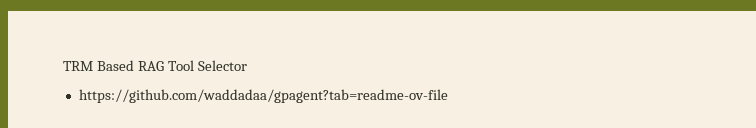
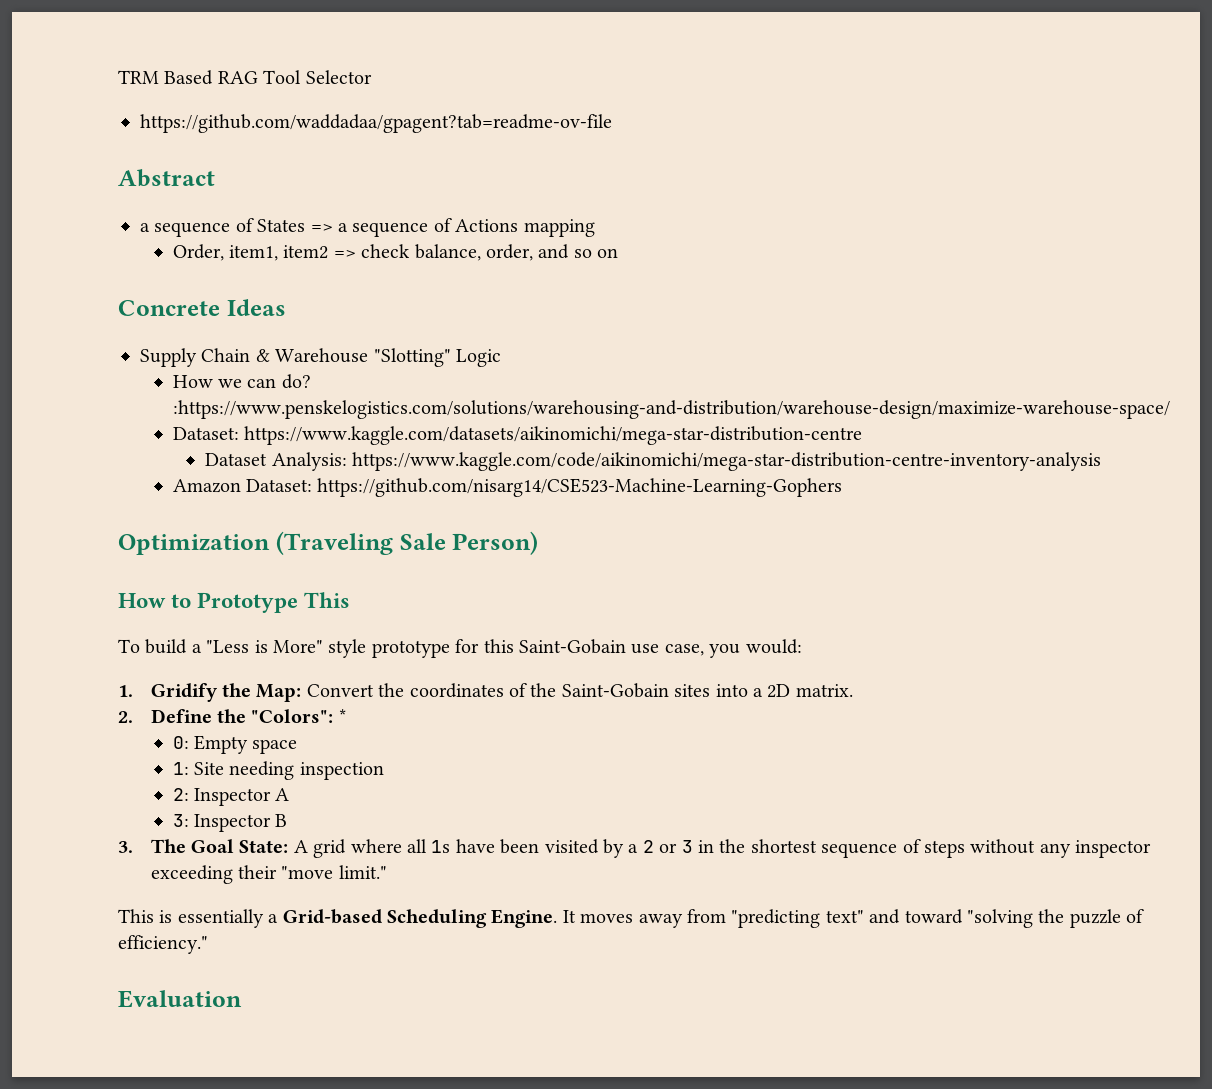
(448, 96) none -> [118,169,215,187] [140,218,595,237] [172,244,619,261] [118,299,286,316] [140,348,501,367] [172,374,311,389] [172,400,1170,419] [172,426,863,445] [205,452,1102,471] [172,478,843,497] [118,531,539,555] [118,592,351,613] [118,639,802,658] [118,683,853,702] [118,709,346,723] [172,735,298,754] [172,761,384,780] [172,788,290,806] [172,814,288,832] [118,839,1152,858] [150,865,387,884] [118,909,1145,928] [118,935,208,954] [118,990,242,1008] // Abstract // a sequence of States => a sequence of Actions mapping // Order, item1, item2 => check balance, order, and so on // Concrete Ideas // Supply Chain & Warehouse "Slotting" Logic // How we can do? :https://www.penskelogistics.com/solutions/warehousing-and-distribution/warehouse-design/maximize-warehouse-space/ // Dataset: https://www.kaggle.com/datasets/aikinomichi/mega-star-distribution-centre // Dataset Analysis: https://www.kaggle.com/code/aikinomichi/mega-star-distribution-centre-inventory-analysis // Amazon Dataset: https://github.com/nisarg14/CSE523-Machine-Learning-Gophers // Optimization (Traveling Sale Person) // How to Prototype This // To build a "Less is More" style prototype for this Saint-Gobain use case, you would: // 1. Gridify the Map: Convert the coordinates of the Saint-Gobain sites into a 2D matrix. // 2. Define the "Colors": * // 0: Empty space // 1: Site needing inspection // 2: Inspector A // 3: Inspector B // 3. The Goal State: A grid where all 1s have been visited by a 2 or 3 in the shortest sequence of steps without any inspector exceeding their "move limit." // This is essentially a Grid-based Scheduling Engine. It moves away from "predicting text" and toward "solving the puzzle of efficiency." // Evaluation

